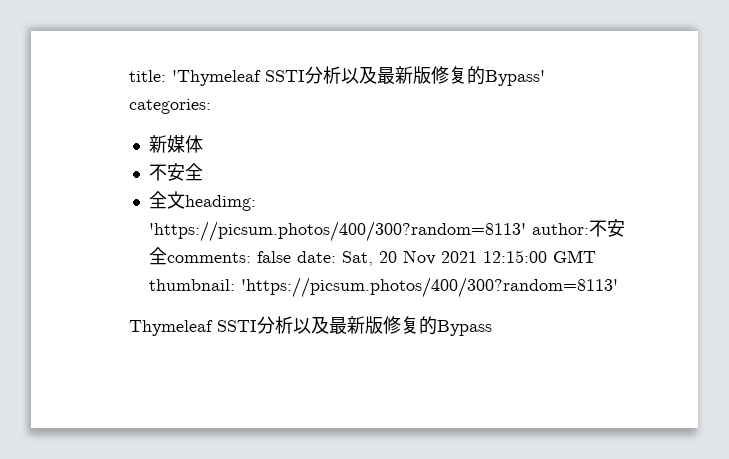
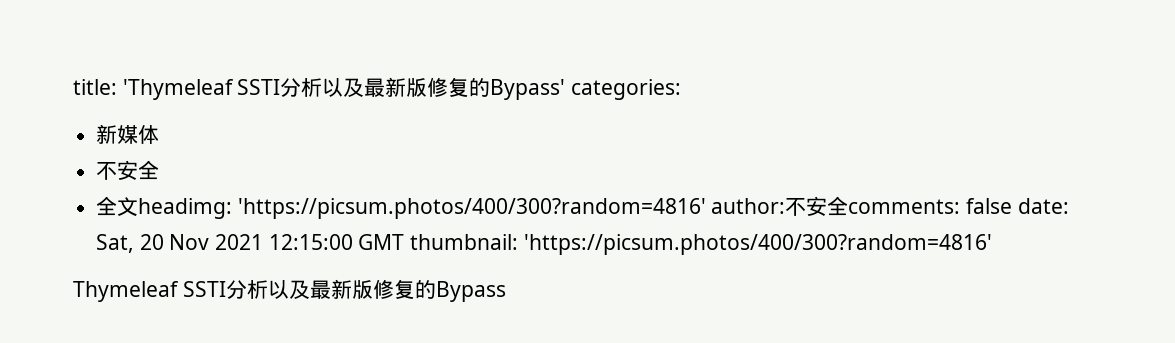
[148,221,526,242] 'https://picsum.photos/400/300?random=8113' -> [237,198,706,219] 'https://picsum.photos/400/300?random=4816'
[240,277,618,298] 'https://picsum.photos/400/300?random=8113' -> [523,234,992,255] 'https://picsum.photos/400/300?random=4816'

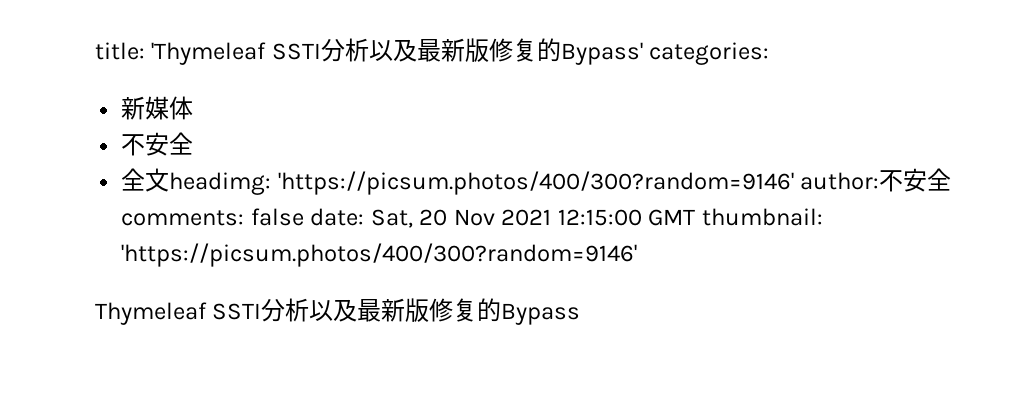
[237,198,706,219] 'https://picsum.photos/400/300?random=4816' -> [277,171,794,195] 'https://picsum.photos/400/300?random=9146'
[523,234,992,255] 'https://picsum.photos/400/300?random=4816' -> [121,243,638,267] 'https://picsum.photos/400/300?random=9146'

